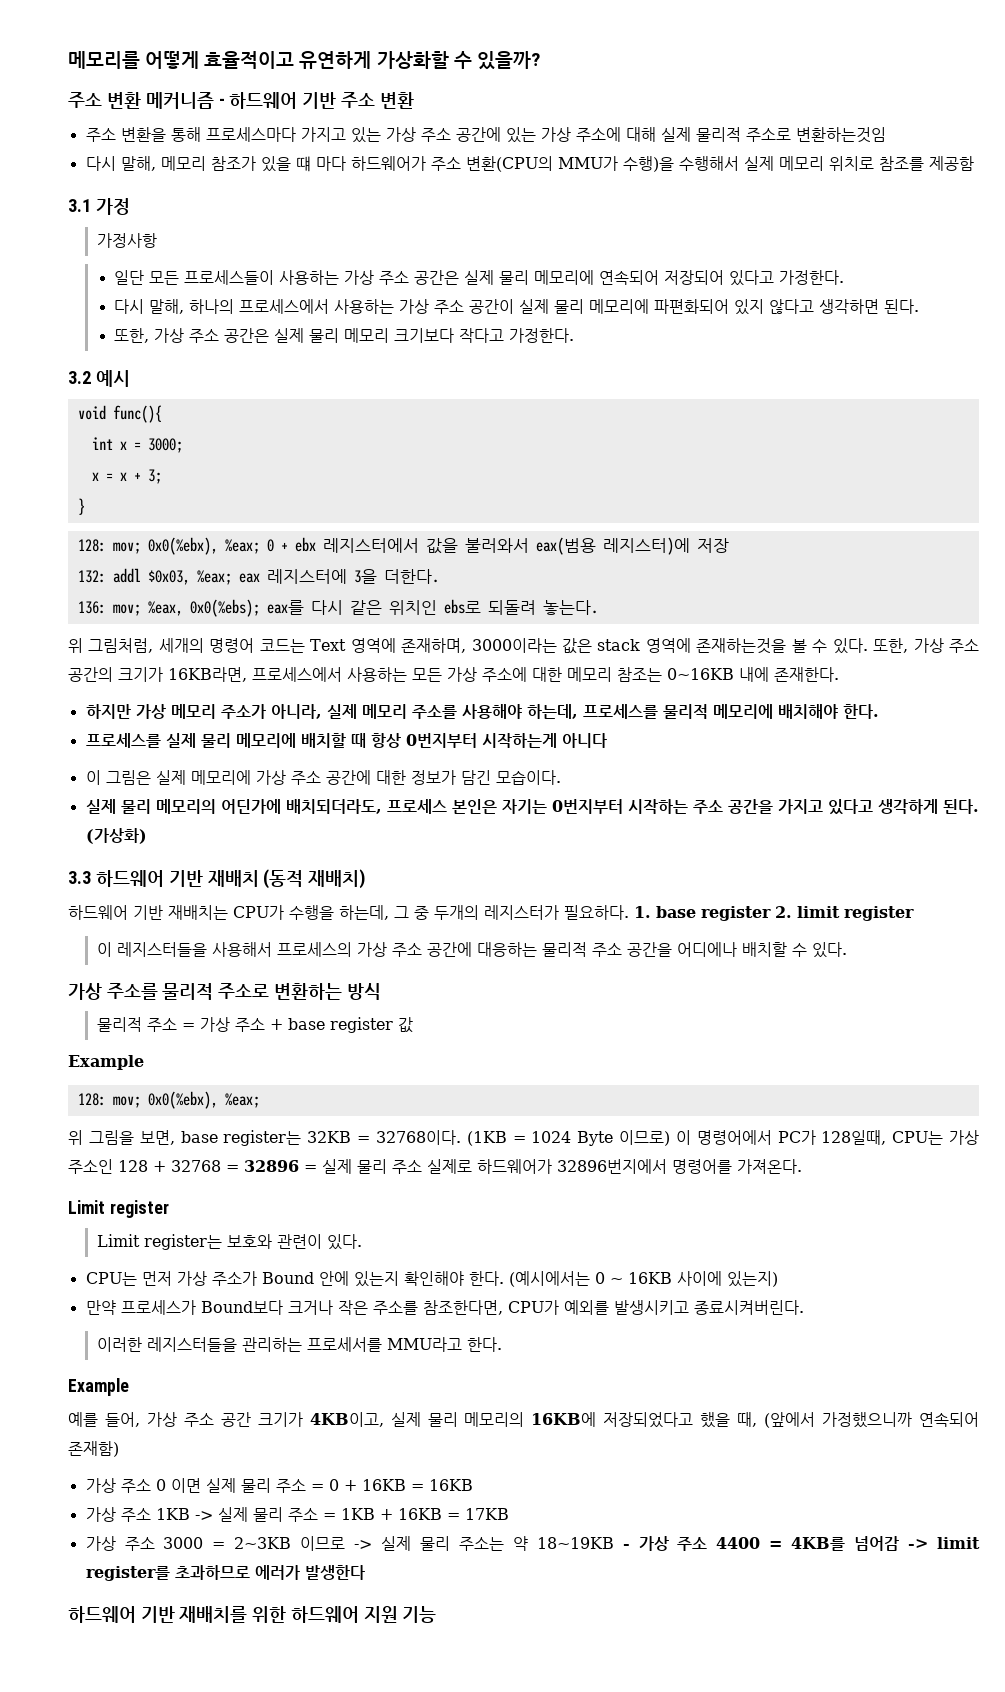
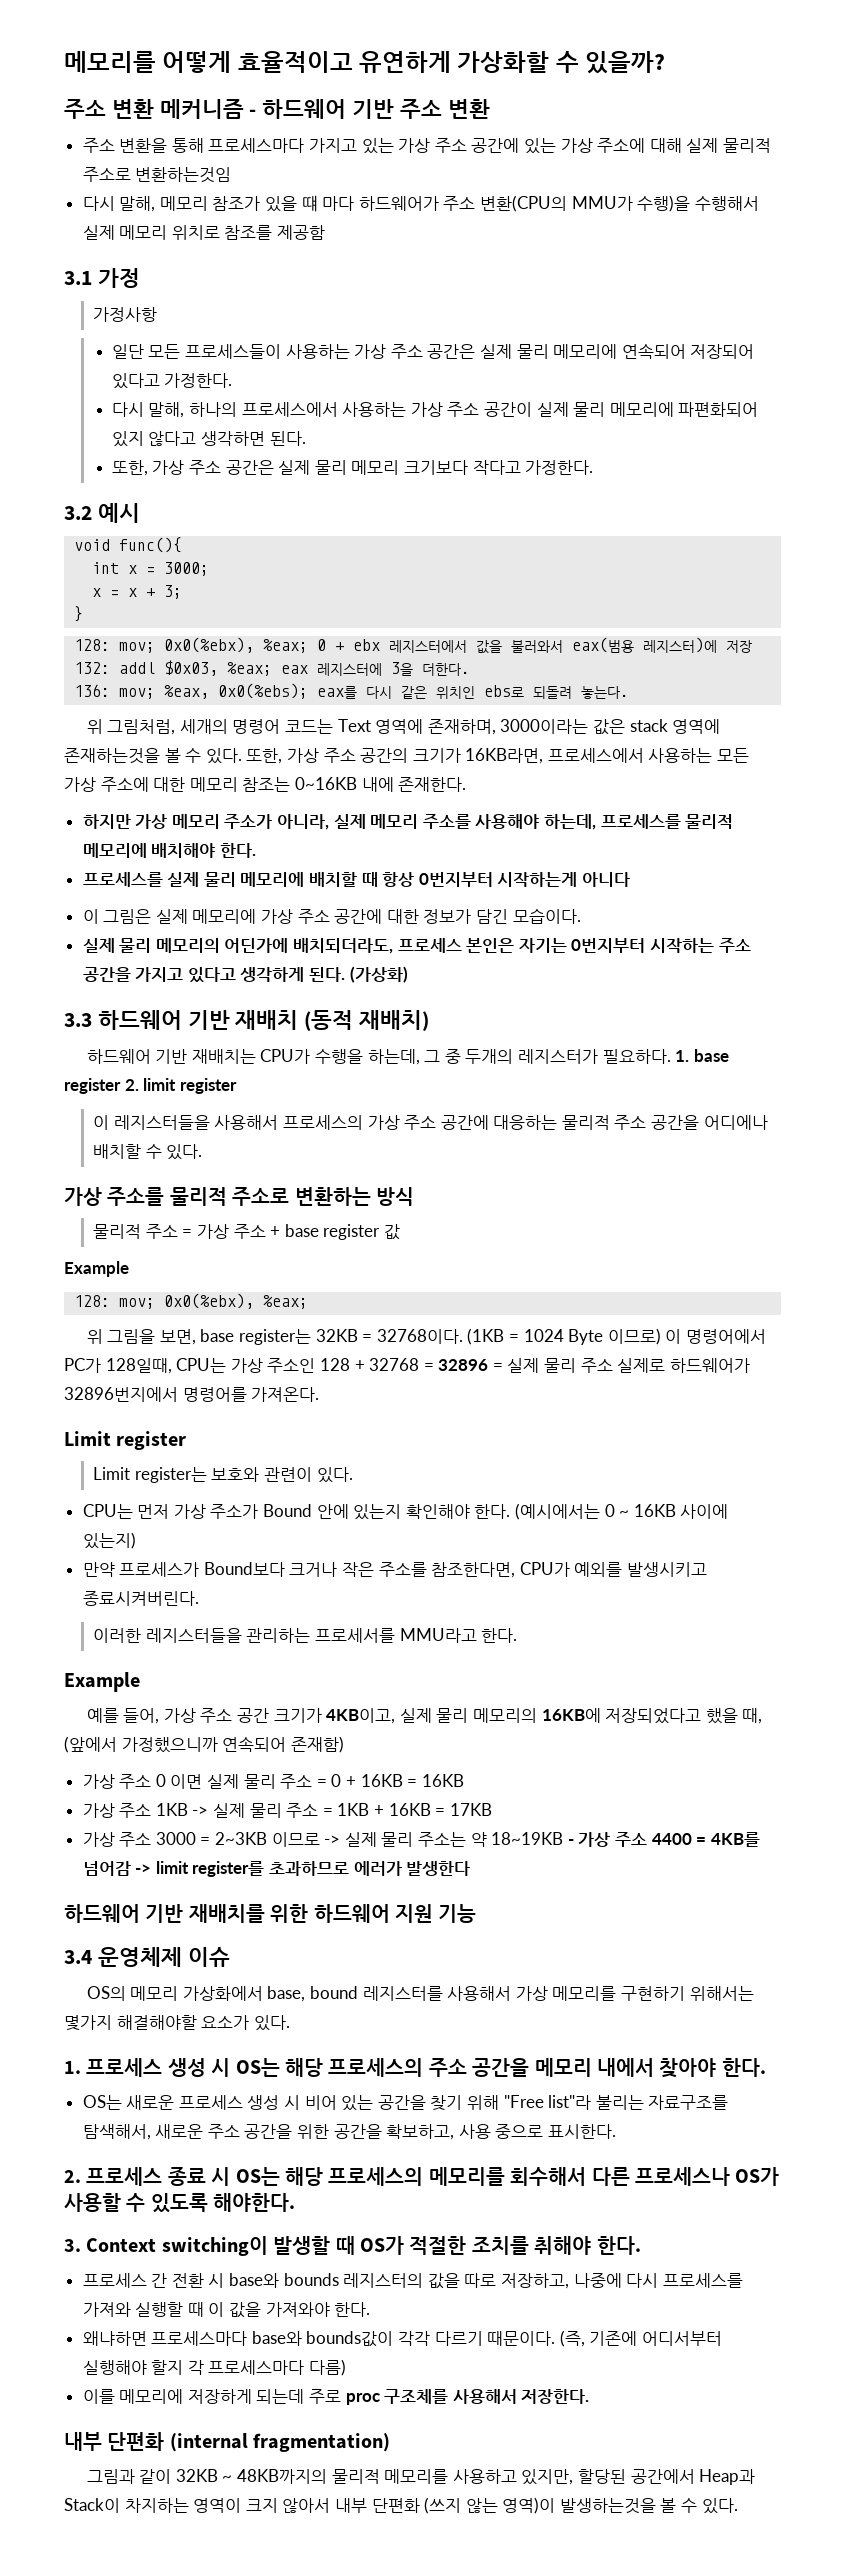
(437, 1614) none -> [64,1947,230,1967] [86,1986,754,2002] [64,2015,290,2031] [64,2058,766,2078] [82,2095,729,2111] [82,2124,617,2140] [64,2167,780,2186] [64,2193,296,2213] [64,2236,641,2256] [82,2273,743,2289] [82,2302,371,2318] [82,2330,723,2347] [82,2359,347,2376] [82,2389,590,2405] [64,2432,391,2452] [86,2469,756,2485] [64,2497,738,2514] // 3.4 운영체제 이슈 // OS의 메모리 가상화에서 base, bound 레지스터를 사용해서 가상 메모리를 구현하기 위해서는 몇가지 해결해야할 요소가 있다. // 1. 프로세스 생성 시 OS는 해당 프로세스의 주소 공간을 메모리 내에서 찾아야 한다. // OS는 새로운 프로세스 생성 시 비어 있는 공간을 찾기 위해 "Free list"라 불리는 자료구조를 탐색해서, 새로운 주소 공간을 위한 공간을 확보하고, 사용 중으로 표시한다. // 2. 프로세스 종료 시 OS는 해당 프로세스의 메모리를 회수해서 다른 프로세스나 OS가 사용할 수 있도록 해야한다. // 3. Context switching이 발생할 때 OS가 적절한 조치를 취해야 한다. // 프로세스 간 전환 시 base와 bounds 레지스터의 값을 따로 저장하고, 나중에 다시 프로세스를 가져와 실행할 때 이 값을 가져와야 한다. // 왜냐하면 프로세스마다 base와 bounds값이 각각 다르기 때문이다. (즉, 기존에 어디서부터 실행해야 할지 각 프로세스마다 다름) // 이를 메모리에 저장하게 되는데 주로 proc 구조체를 사용해서 저장한다. // 내부 단편화 (internal fragmentation) // 그림과 같이 32KB ~ 48KB까지의 물리적 메모리를 사용하고 있지만, 할당된 공간에서 Heap과 Stack이 차지하는 영역이 크지 않아서 내부 단편화 (쓰지 않는 영역)이 발생하는것을 볼 수 있다.

